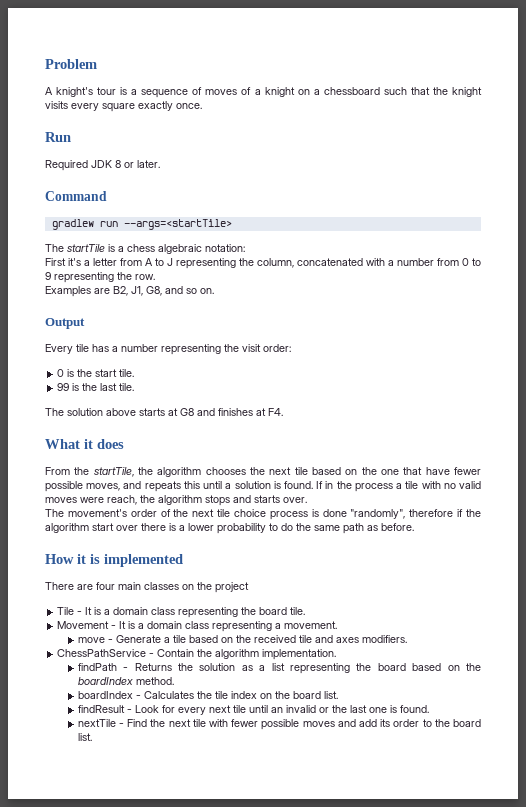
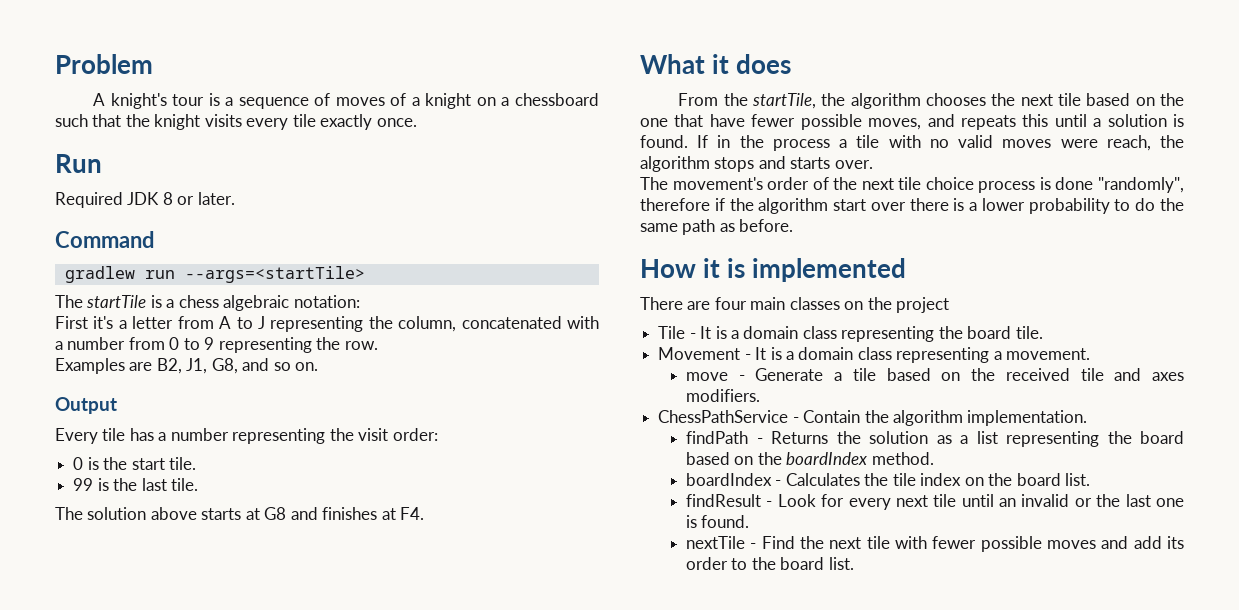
[102,103,135,112] square -> [292,114,316,127] tile

